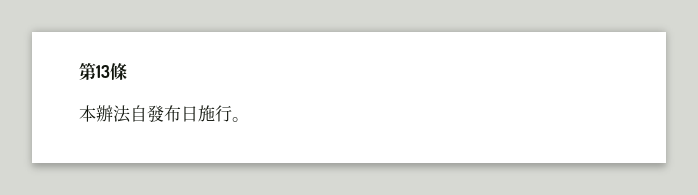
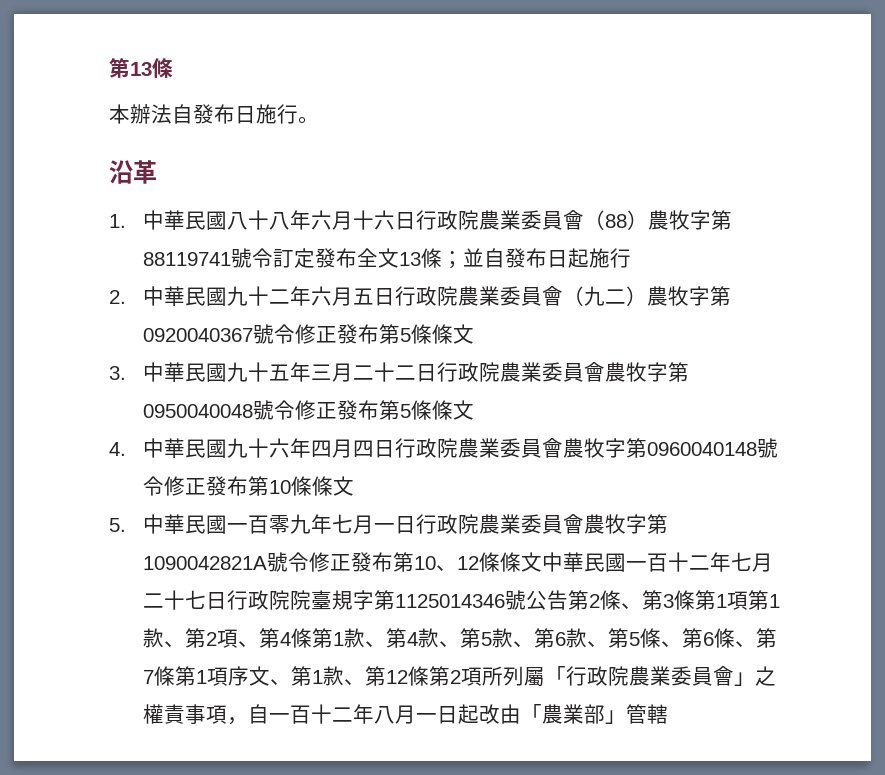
(249, 119) none -> [109,160,157,184] [109,210,733,230] [143,248,632,269] [109,286,732,306] [143,324,475,344] [109,362,690,382] [143,400,475,420] [109,438,779,458] [143,476,355,496] [109,514,669,534] [143,552,774,572] [143,590,781,610] [143,628,778,648] [143,666,777,687] [143,704,669,725] // 沿革 // 1.中華民國八十八年六月十六日行政院農業委員會（88）農牧字第88119741號令訂定發布全文13條；並自發布日起施行 // 2.中華民國九十二年六月五日行政院農業委員會（九二）農牧字第0920040367號令修正發布第5條條文 // 3.中華民國九十五年三月二十二日行政院農業委員會農牧字第0950040048號令修正發布第5條條文 // 4.中華民國九十六年四月四日行政院農業委員會農牧字第0960040148號令修正發布第10條條文 // 5.中華民國一百零九年七月一日行政院農業委員會農牧字第1090042821A號令修正發布第10、12條條文中華民國一百十二年七月二十七日行政院院臺規字第1125014346號公告第2條、第3條第1項第1款、第2項、第4條第1款、第4款、第5款、第6款、第5條、第6條、第7條第1項序文、第1款、第12條第2項所列屬「行政院農業委員會」之權責事項，自一百十二年八月一日起改由「農業部」管轄

